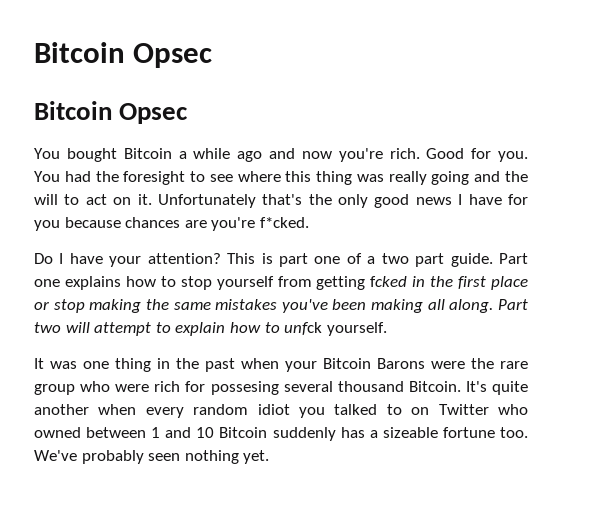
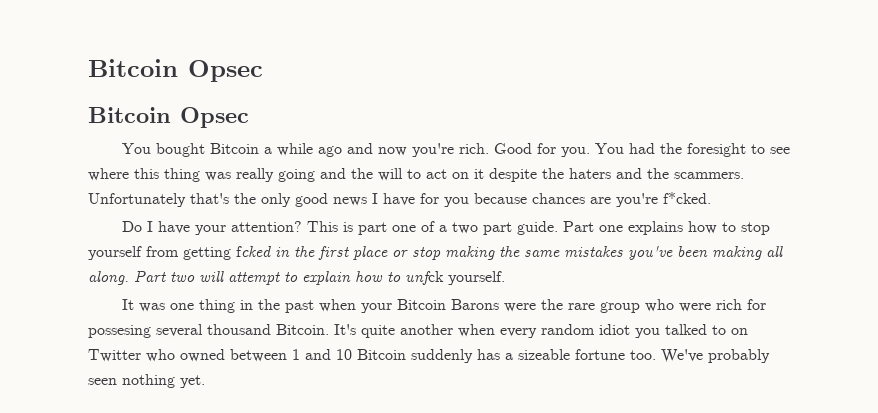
[137,194,152,205] it. -> [474,168,744,182] it despite the haters and the scammers.

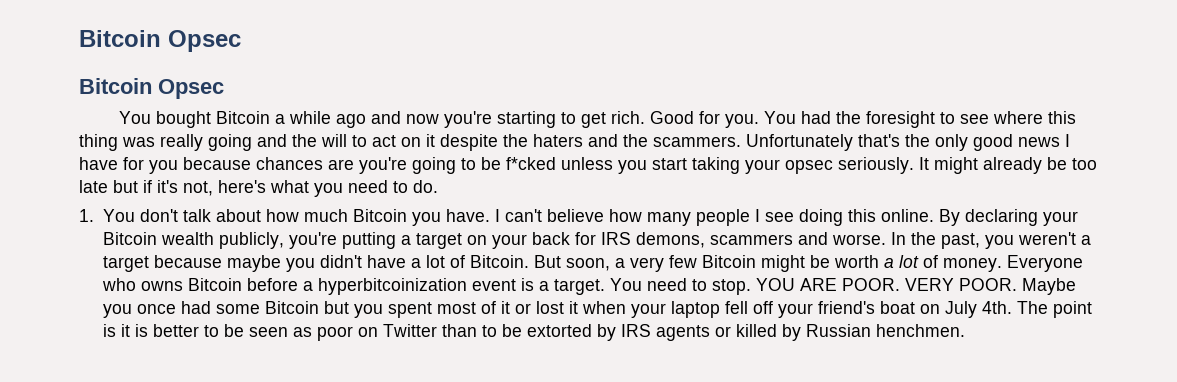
(454, 150) none -> [496,111,606,128] starting to get
[663,192,711,204] [121,221,770,235] [88,246,783,260] [88,270,505,285] [121,299,766,313] [88,324,748,338] [88,349,770,363] [88,374,205,388] f*cked. // Do I have your attention? This is part one of a two part guide. Part one explains how to stop yourself from getting fcked in the first place or stop making the same mistakes you've been making all along. Part two will attempt to explain how to unfck yourself. // It was one thing in the past when your Bitcoin Barons were the rare group who were rich for possesing several thousand Bitcoin. It's quite another when every random idiot you talked to on Twitter who owned between 1 and 10 Bitcoin suddenly has a sizeable fortune too. We've probably seen nothing yet. -> [412,157,1097,174] [79,180,438,197] [79,209,1078,226] [102,232,1091,249] [102,255,1083,272] [101,278,1076,295] [102,301,1092,318] [102,324,965,341] going to be f*cked unless you start taking your opsec seriously. It might already be too late but if it's not, here's what you need to do. // 1. You don't talk about how much Bitcoin you have. I can't believe how many people I see doing this online. By declaring your Bitcoin wealth publicly, you're putting a target on your back for IRS demons, scammers and worse. In the past, you weren't a target because maybe you didn't have a lot of Bitcoin. But soon, a very few Bitcoin might be worth a lot of money. Everyone who owns Bitcoin before a hyperbitcoinization event is a target. You need to stop. YOU ARE POOR. VERY POOR. Maybe you once had some Bitcoin but you spent most of it or lost it when your laptop fell off your friend's boat on July 4th. The point is it is better to be seen as poor on Twitter than to be extorted by IRS agents or killed by Russian henchmen.

